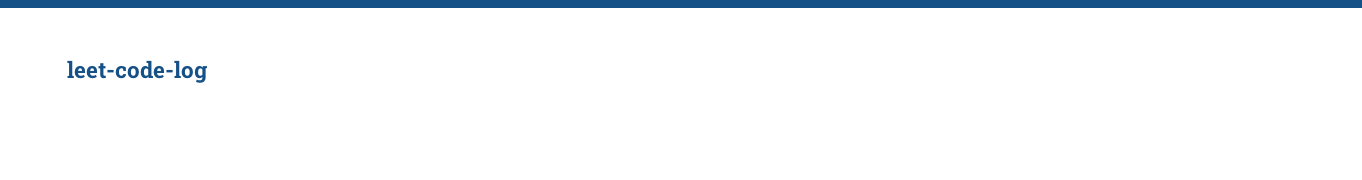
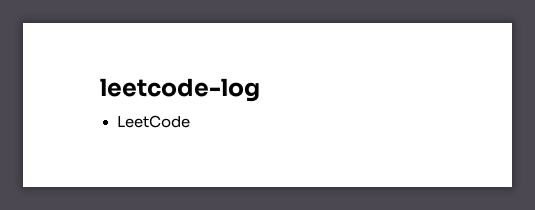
[67,60,208,83] leet-code-log -> [100,78,260,102] [116,115,190,128] leetcode-log // LeetCode

